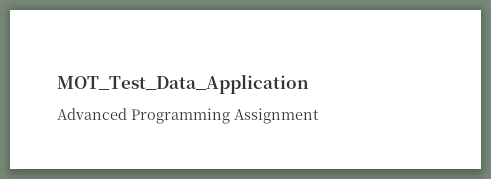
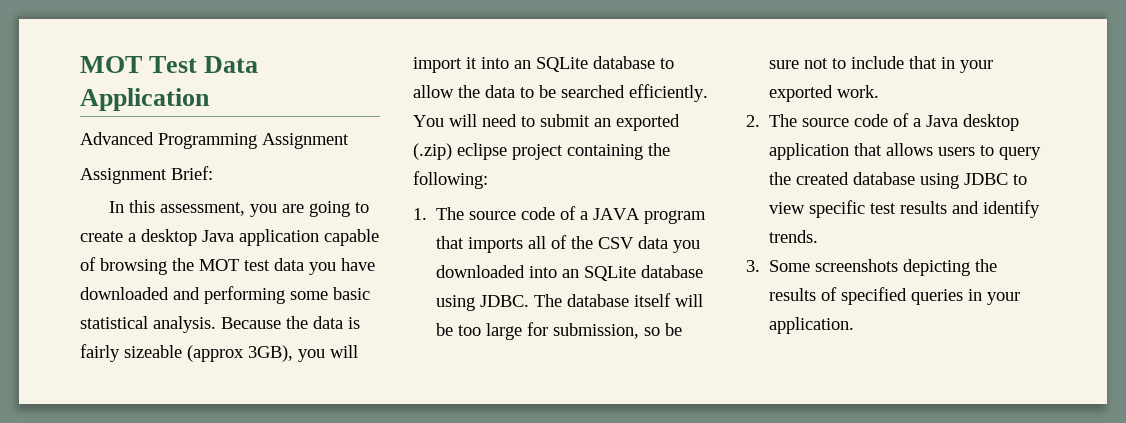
[57,74,309,94] MOT_Test_Data_Application -> [80,56,259,73] [80,88,210,111] MOT Test Data Application
(319, 116) none -> [80,166,213,184] [109,200,370,217] [80,229,379,246] [80,257,375,275] [80,286,370,304] [80,316,360,333] [80,344,358,362] [413,56,674,73] [413,84,708,102] [413,114,680,131] [413,143,670,160] [413,171,488,189] [413,206,707,224] [436,235,701,253] [436,265,704,281] [436,293,704,311] [436,322,683,340] [769,56,994,73] [769,85,880,102] [746,113,1020,131] [769,143,1042,160] [769,172,1028,189] [769,200,1041,218] [769,230,819,243] [746,259,998,276] [769,287,1021,305] [769,317,855,334] // Assignment Brief: // In this assessment, you are going to create a desktop Java application capable of browsing the MOT test data you have downloaded and performing some basic statistical analysis. Because the data is fairly sizeable (approx 3GB), you will import it into an SQLite database to allow the data to be searched efficiently. You will need to submit an exported (.zip) eclipse project containing the following: // 1. The source code of a JAVA program that imports all of the CSV data you downloaded into an SQLite database using JDBC. The database itself will be too large for submission, so be sure not to include that in your exported work. // 2. The source code of a Java desktop application that allows users to query the created database using JDBC to view specific test results and identify trends. // 3. Some screenshots depicting the results of specified queries in your application.

